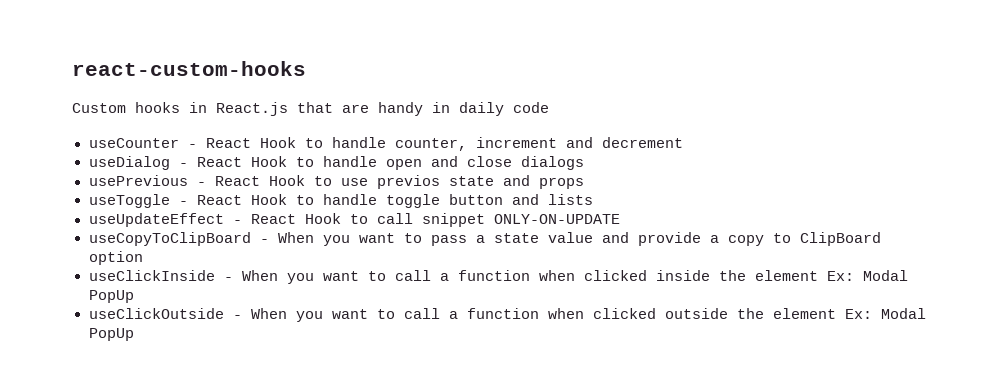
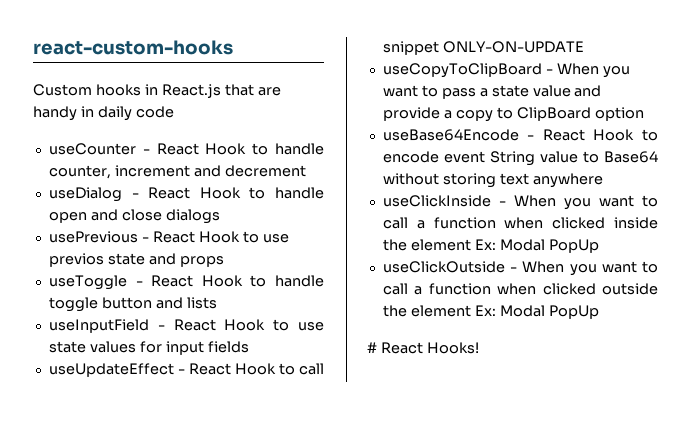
(593, 199) none -> [48,319,324,333] [48,341,249,355] // useInputField - React Hook to use state values for input fields
(143, 258) none -> [382,129,658,141] [382,151,658,166] [382,173,603,188] // useBase64Encode - React Hook to encode event String value to Base64 without storing text anywhere
(134, 334) none -> [367,342,479,354] // # React Hooks!

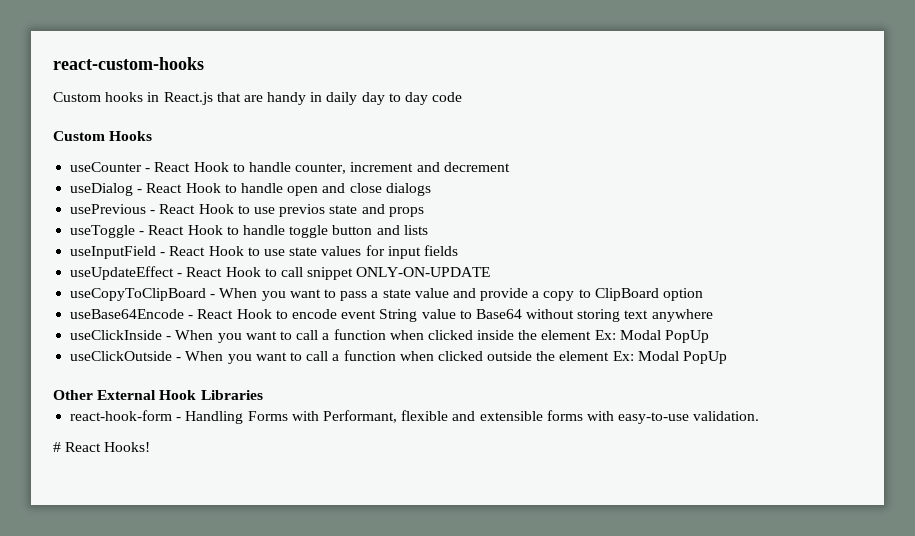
(132, 113) none -> [361,92,429,105] day to day
(174, 112) none -> [53,131,153,141] // Custom Hooks
(599, 312) none -> [53,390,263,400] [70,410,760,424] // Other External Hook Libraries // react-hook-form - Handling Forms with Performant, flexible and extensible forms with easy-to-use validation.

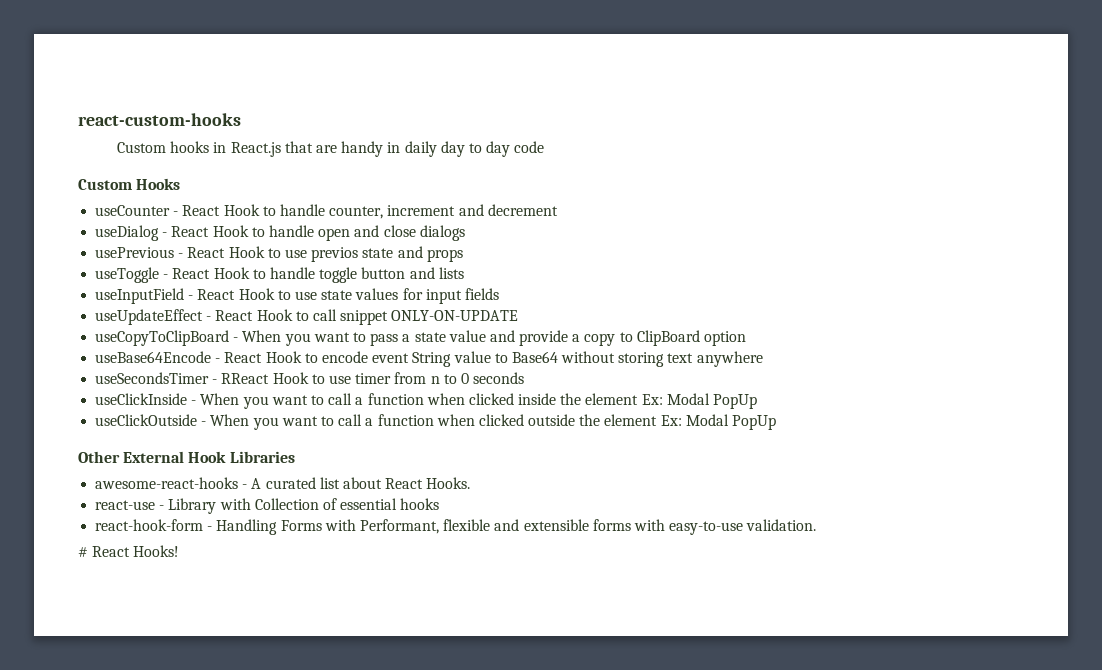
(713, 315) none -> [95,372,525,384] // useSecondsTimer - RReact Hook to use timer from n to 0 seconds
(263, 395) none -> [95,477,471,489] [95,498,440,514] // awesome-react-hooks - A curated list about React Hooks. // react-use - Library with Collection of essential hooks

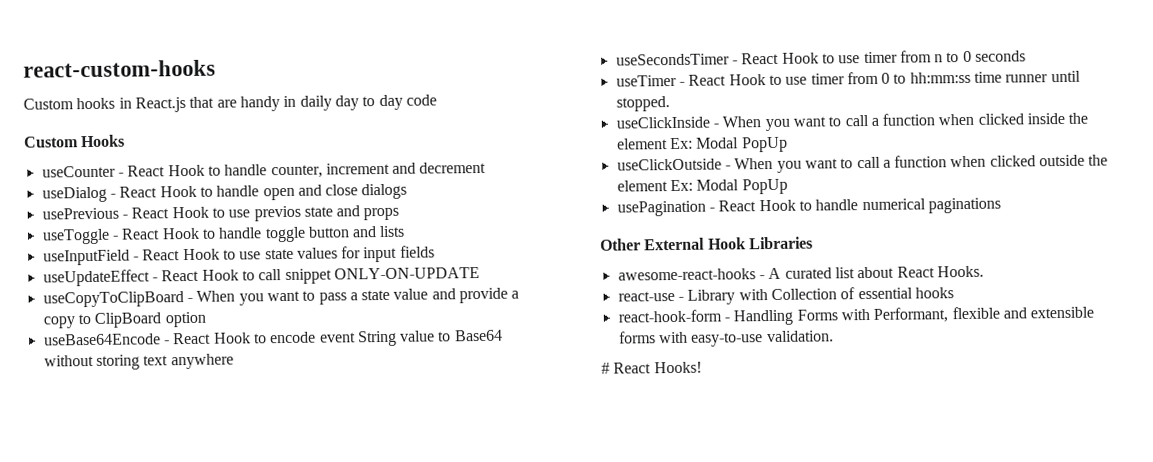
[221,373,270,384] RReact -> [741,52,780,65] React
(525, 378) none -> [615,70,1081,87] [615,96,670,112] // useTimer - React Hook to use timer from 0 to hh:mm:ss time runner until stopped.
(777, 422) none -> [616,197,1001,217] // usePagination - React Hook to handle numerical paginations

